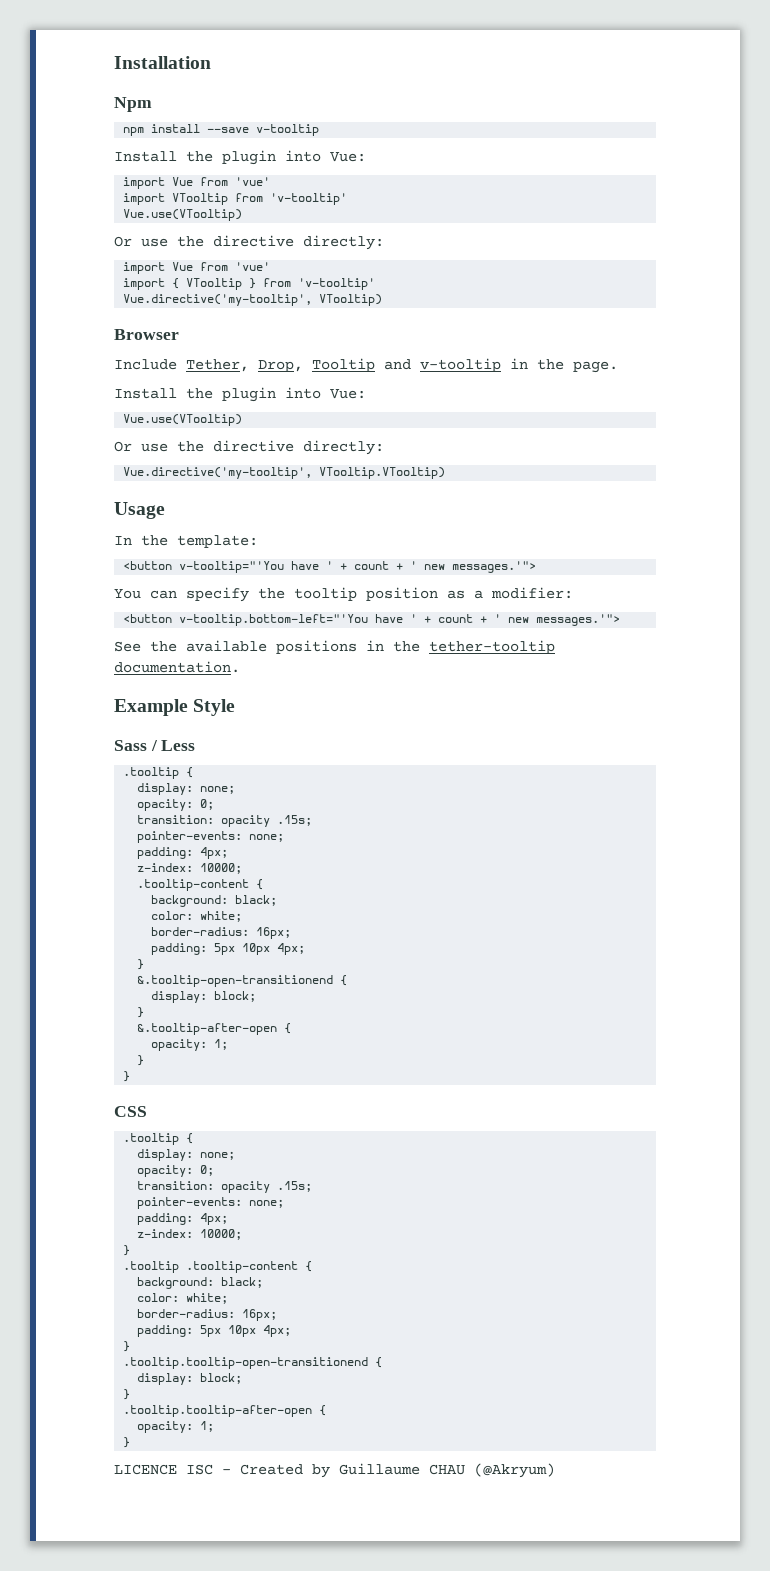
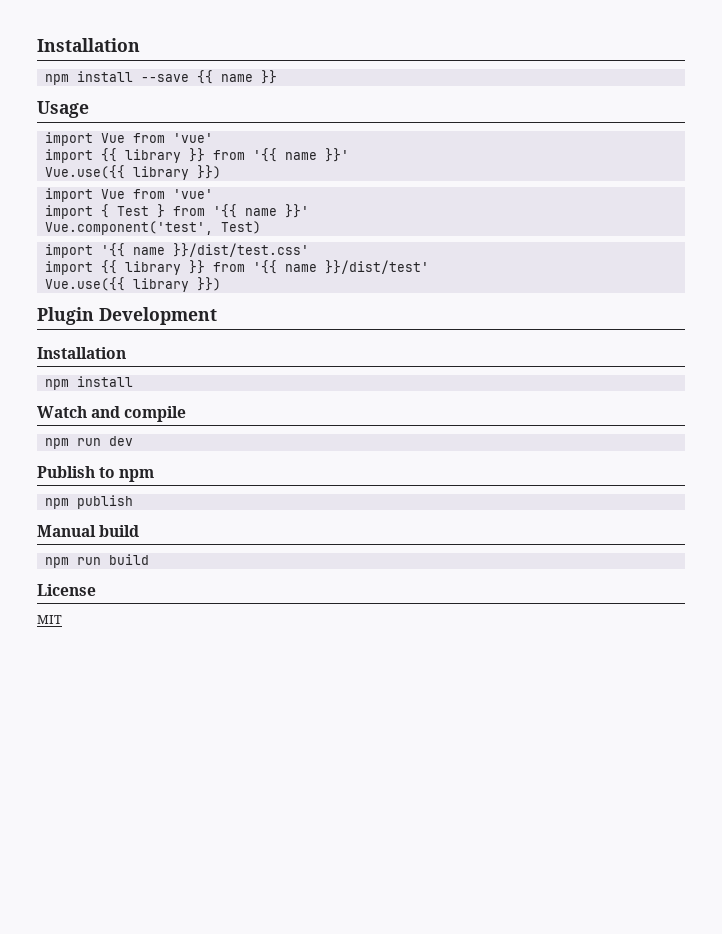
[114,56,211,69] [114,97,152,112] Installation // Npm -> [37,38,140,52] Installation
[256,124,320,136] [114,150,366,165] [123,177,271,189] [123,193,348,205] [123,209,243,221] [114,235,384,250] v-tooltip // Install the plugin into Vue: // import Vue from 'vue' // import VTooltip from 'v-tooltip' // Vue.use(VTooltip) // Or use the directive directly: -> [196,70,277,84] [37,101,89,118] [44,132,213,146] [44,148,349,163] [44,165,221,180] {{ name }} // Usage // import Vue from 'vue' // import {{ library }} from '{{ name }}' // Vue.use({{ library }})
[186,278,243,290] VTooltip -> [116,206,149,216] Test
[298,278,376,290] [123,294,383,306] [114,329,179,340] [114,358,618,373] [114,387,366,402] [123,414,243,426] [114,440,384,455] [123,467,446,479] [114,502,165,519] [114,535,258,548] [123,561,537,573] [114,587,573,602] [123,614,621,626] [114,640,555,654] [114,661,240,673] [114,699,236,716] [114,740,196,751] [123,767,194,779] [137,783,236,795] [137,799,215,811] [137,815,313,827] [137,831,285,843] [137,847,229,859] [137,863,243,874] [137,879,264,891] [151,895,278,907] [151,911,243,922] [151,927,292,939] [151,943,306,955] [137,959,145,970] [137,975,348,987] [151,991,257,1003] [137,1007,145,1018] [137,1023,292,1035] [151,1039,229,1051] [137,1055,145,1066] [123,1071,131,1082] [114,1106,147,1117] [123,1133,194,1145] [137,1149,236,1161] [137,1165,215,1177] [137,1181,313,1193] [137,1197,285,1209] [137,1213,229,1225] [137,1229,243,1240] [123,1245,131,1256] [123,1261,313,1273] [137,1277,264,1289] [137,1293,229,1304] [137,1309,278,1321] [137,1325,292,1337] [123,1341,131,1352] [123,1357,383,1369] [137,1373,243,1385] [123,1389,131,1400] [123,1405,327,1417] [137,1421,215,1433] [123,1437,131,1448] [114,1463,555,1478] 'v-tooltip' // Vue.directive('my-tooltip', VTooltip) // Browser // Include Tether, Drop, Tooltip and v-tooltip in the page. // Install the plugin into Vue: // Vue.use(VTooltip) // Or use the directive directly: // Vue.directive('my-tooltip', VTooltip.VTooltip) // Usage // In the template: // <button v-tooltip="'You have ' + count + ' new messages.'"> // You can specify the tooltip position as a modifier: // <button v-tooltip.bottom-left="'You have ' + count + ' new messages.'"> // See the available positions in the tether-tooltip documentation. // Example Style // Sass / Less // .tooltip { // display: none; // opacity: 0; // transition: opacity .15s; // pointer-events: none; // padding: 4px; // z-index: 10000; // .tooltip-content { // background: black; // color: white; // border-radius: 16px; // padding: 5px 10px 4px; // } // &.tooltip-open-transitionend { // display: block; // } // &.tooltip-after-open { // opacity: 1; // } // } // CSS // .tooltip { // display: none; // opacity: 0; // transition: opacity .15s; // pointer-events: none; // padding: 4px; // z-index: 10000; // } // .tooltip .tooltip-content { // background: black; // color: white; // border-radius: 16px; // padding: 5px 10px 4px; // } // .tooltip.tooltip-open-transitionend { // display: block; // } // .tooltip.tooltip-after-open { // opacity: 1; // } // LICENCE ISC - Created by Guillaume CHAU (@Akryum) -> [212,204,309,218] [44,221,261,235] [44,243,309,258] [44,260,429,275] [44,277,221,292] [37,307,217,325] [37,347,126,359] [44,376,133,390] [37,406,187,422] [44,436,133,449] [37,466,155,482] [44,495,133,509] [37,525,140,537] [44,554,149,568] [37,584,96,596] [37,615,62,624] '{{ name }}' // Vue.component('test', Test) // import '{{ name }}/dist/test.css' // import {{ library }} from '{{ name }}/dist/test' // Vue.use({{ library }}) // Plugin Development // Installation // npm install // Watch and compile // npm run dev // Publish to npm // npm publish // Manual build // npm run build // License // MIT

